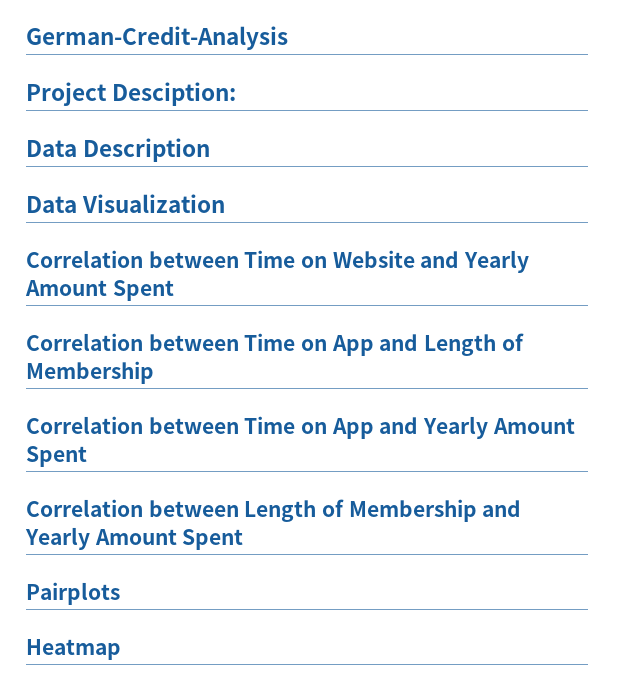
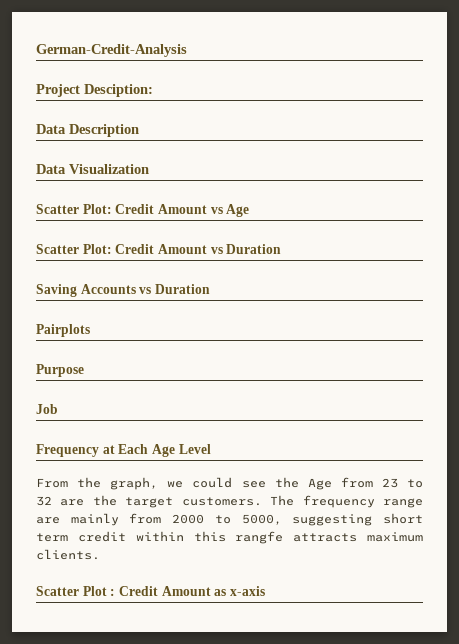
[26,250,530,273] [25,280,174,301] [26,333,524,356] [26,361,154,384] [26,416,575,439] [26,446,87,467] [26,499,522,522] [25,527,244,550] [26,582,120,605] [26,639,121,660] Correlation between Time on Website and Yearly Amount Spent // Correlation between Time on App and Length of Membership // Correlation between Time on App and Yearly Amount Spent // Correlation between Length of Membership and Yearly Amount Spent // Pairplots // Heatmap -> [36,204,250,217] [36,244,282,254] [36,284,210,297] [36,324,90,337] [36,364,84,377] [36,404,58,414] [36,444,211,457] [36,477,424,490] [36,495,423,508] [36,513,424,526] [36,531,423,544] [36,549,100,560] [36,586,265,596] Scatter Plot: Credit Amount vs Age // Scatter Plot: Credit Amount vs Duration // Saving Accounts vs Duration // Pairplots // Purpose // Job // Frequency at Each Age Level // From the graph, we could see the Age from 23 to 32 are the target customers. The frequency range are mainly from 2000 to 5000, suggesting short term credit within this rangfe attracts maximum clients. // Scatter Plot : Credit Amount as x-axis

